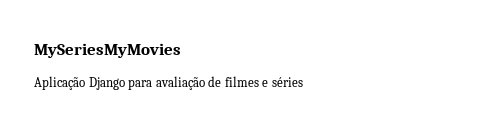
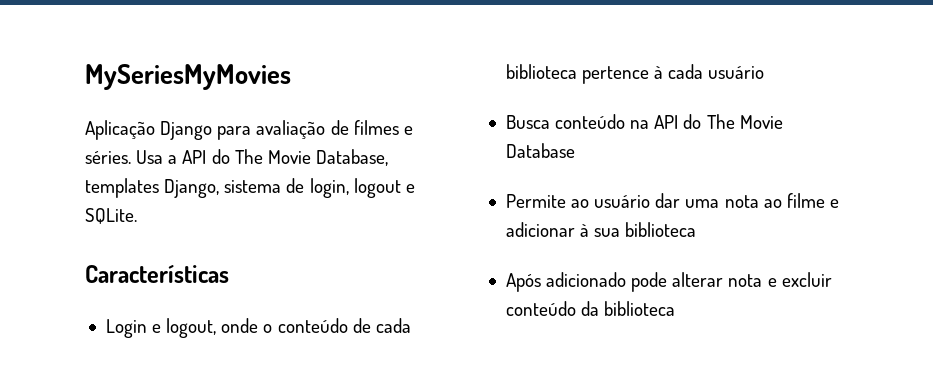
[271,77,303,87] séries -> [85,149,388,166] [85,178,415,198] [85,208,137,224] [85,265,229,283] [105,318,411,338] [505,64,765,84] [505,114,783,129] [505,143,575,158] [505,193,839,208] [505,222,697,237] [505,272,832,292] [505,301,676,316] séries. Usa a API do The Movie Database, templates Django, sistema de login, logout e SQLite. // Características // Login e logout, onde o conteúdo de cada biblioteca pertence à cada usuário // Busca conteúdo na API do The Movie Database // Permite ao usuário dar uma nota ao filme e adicionar à sua biblioteca // Após adicionado pode alterar nota e excluir conteúdo da biblioteca

